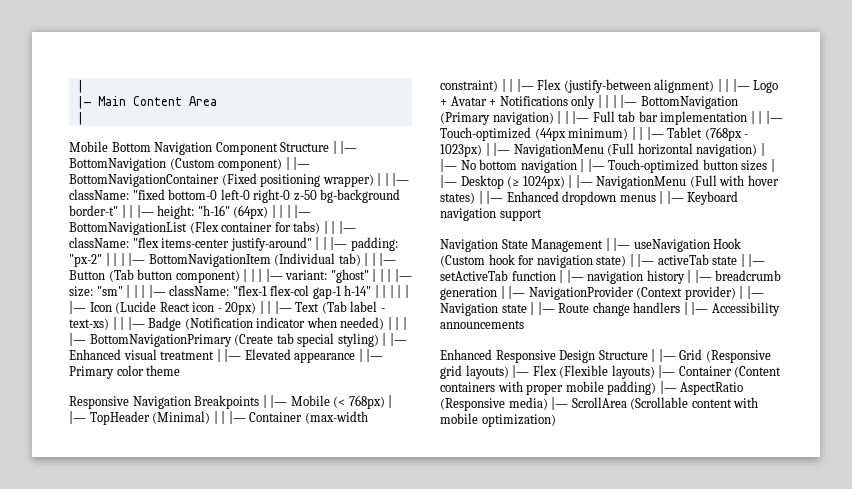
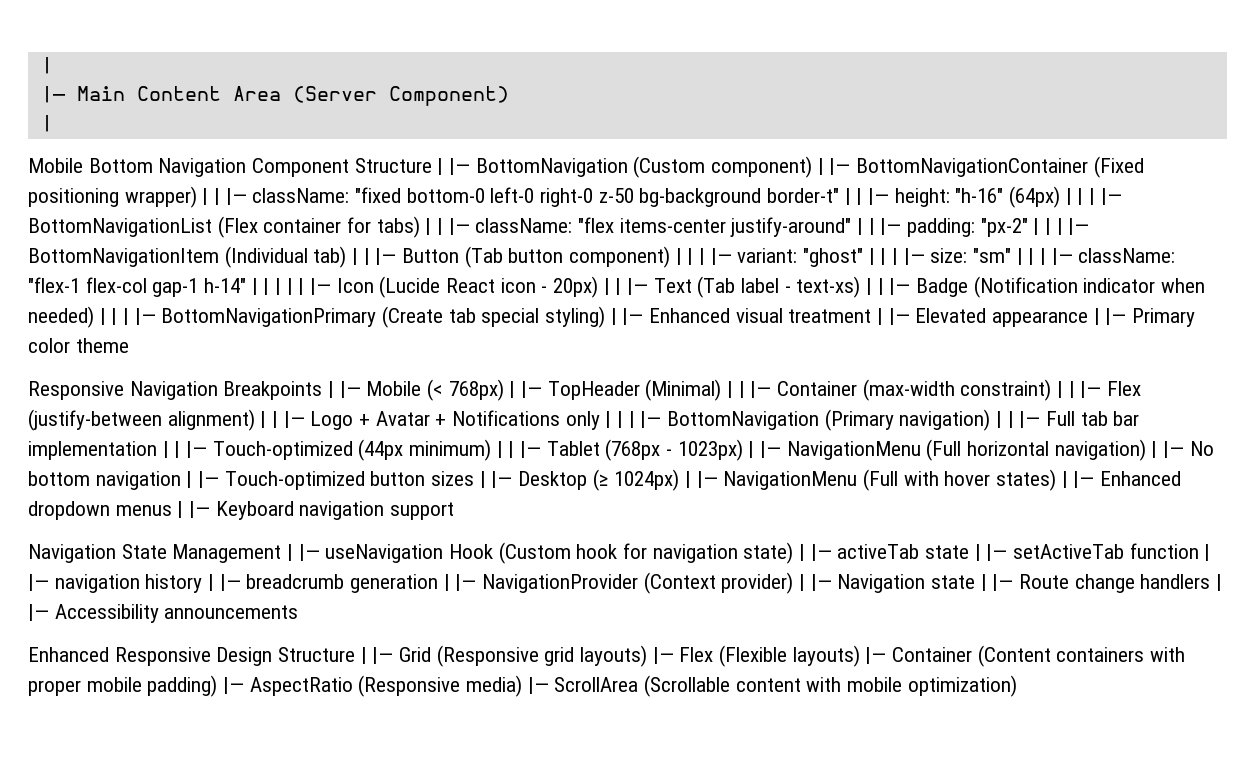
(217, 101) none -> [292,86,509,106] (Server Component)

